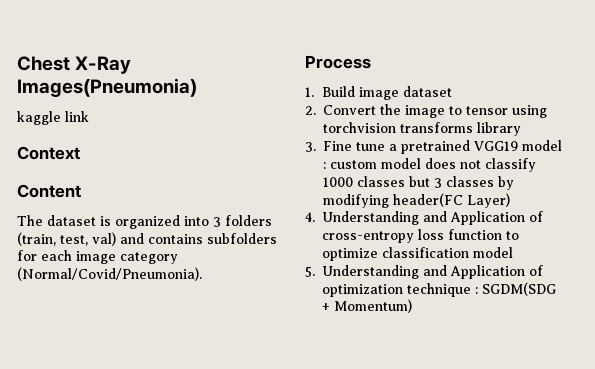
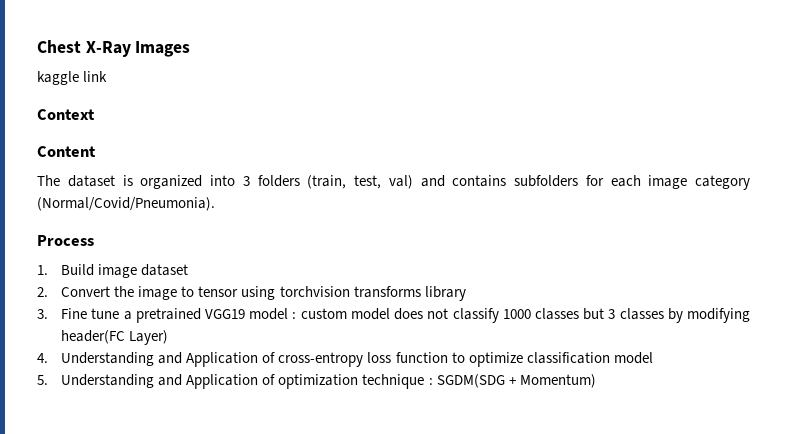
[17,78,197,97] Images(Pneumonia) -> [135,41,191,57] Images

